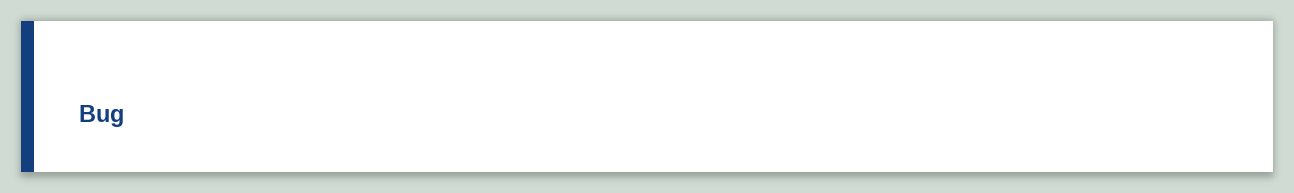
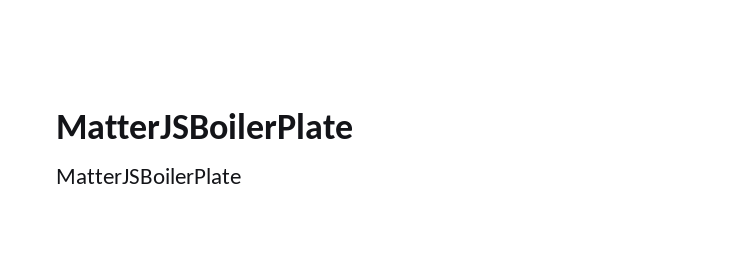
[79,105,124,127] Bug -> [56,113,353,139] [56,168,241,184] MatterJSBoilerPlate // MatterJSBoilerPlate

